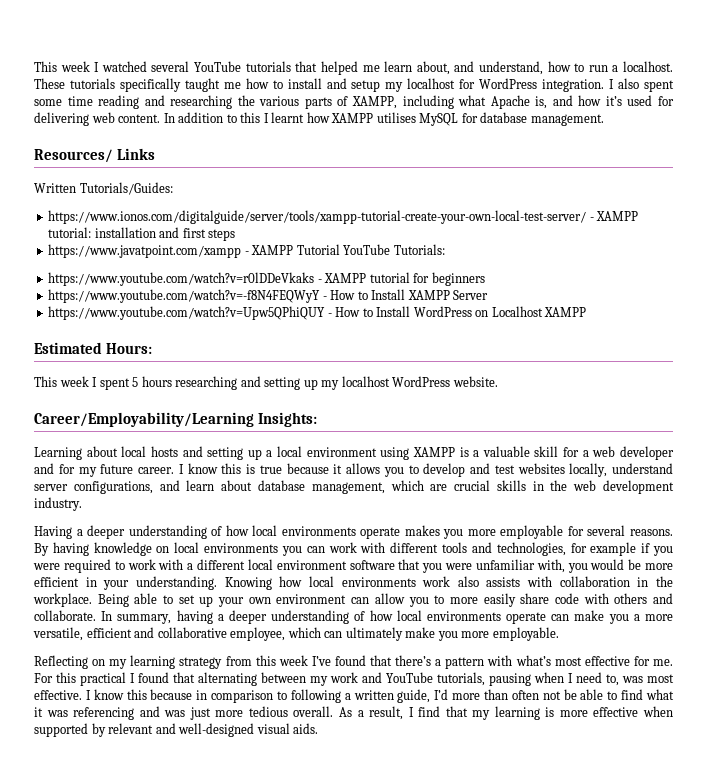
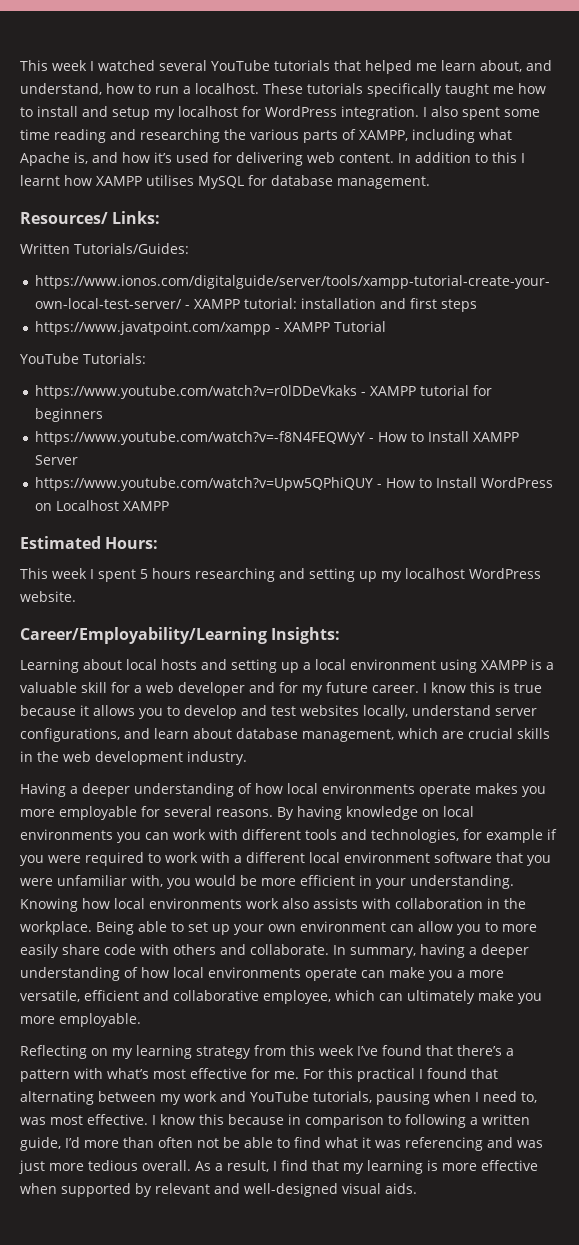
[117,148,156,160] Links -> [112,211,161,224] Links:
(340, 249) none -> (386, 326) //

